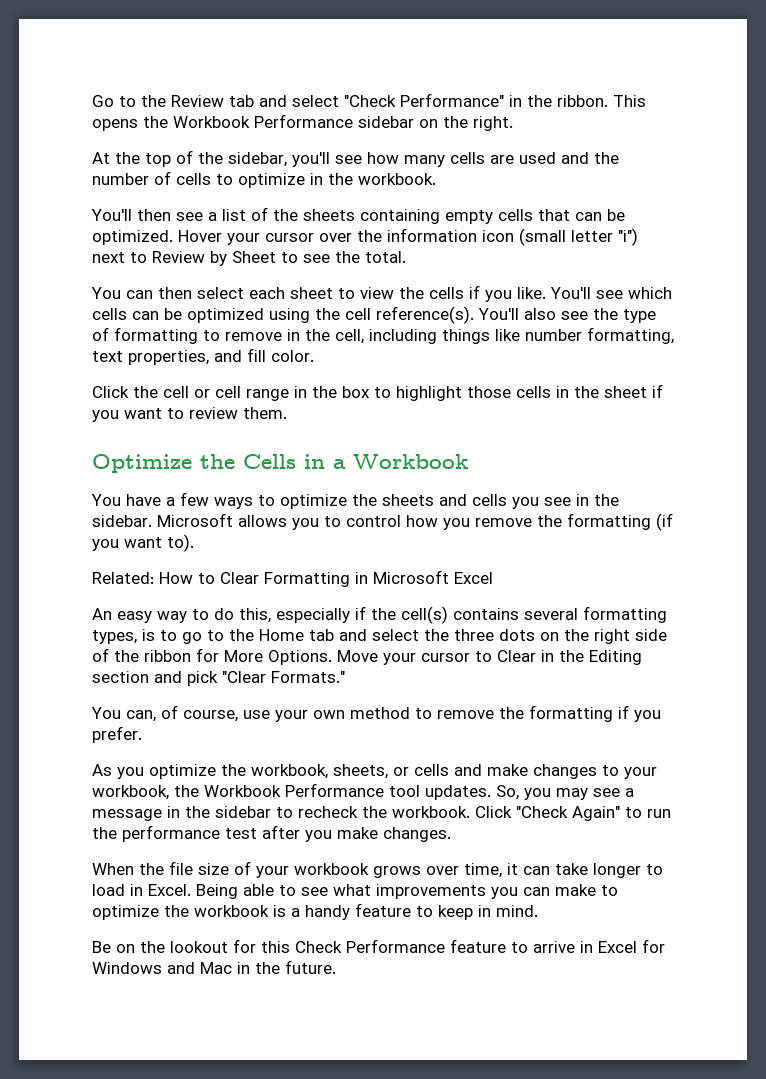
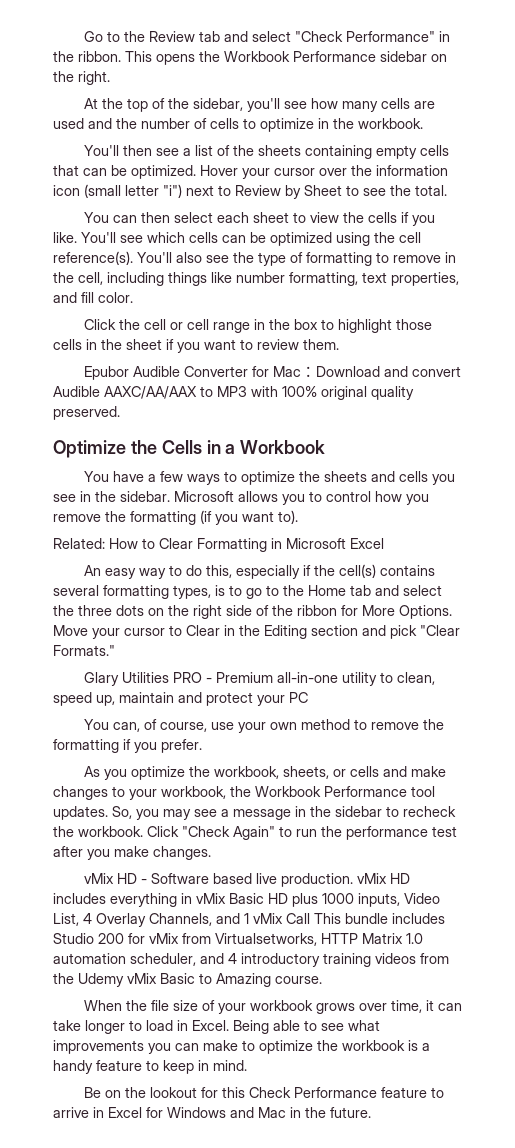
(287, 413) none -> [83,366,461,380] [53,386,414,400] [53,406,120,420] // Epubor Audible Converter for Mac：Download and convert Audible AAXC/AA/AAX to MP3 with 100% original quality preserved.
(345, 677) none -> [83,672,435,686] [53,692,308,706] // Glary Utilities PRO - Premium all-in-one utility to clean, speed up, maintain and protect your PC
(451, 834) none -> [83,873,410,887] [53,893,440,907] [53,913,445,927] [53,933,423,946] [53,953,449,967] [53,973,322,987] // vMix HD - Software based live production. vMix HD includes everything in vMix Basic HD plus 1000 inputs, Video List, 4 Overlay Channels, and 1 vMix Call This bundle includes Studio 200 for vMix from Virtualsetworks, HTTP Matrix 1.0 automation scheduler, and 4 introductory training videos from the Udemy vMix Basic to Amazing course.

